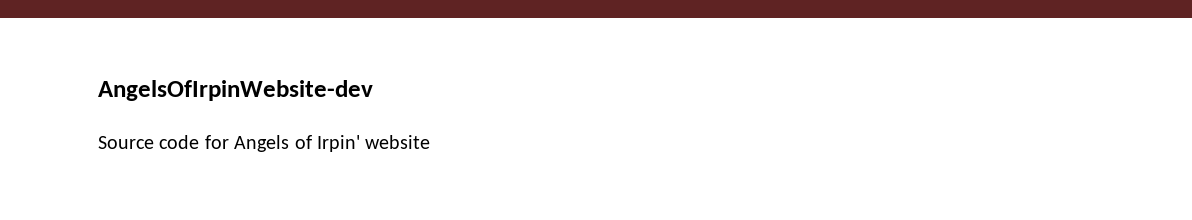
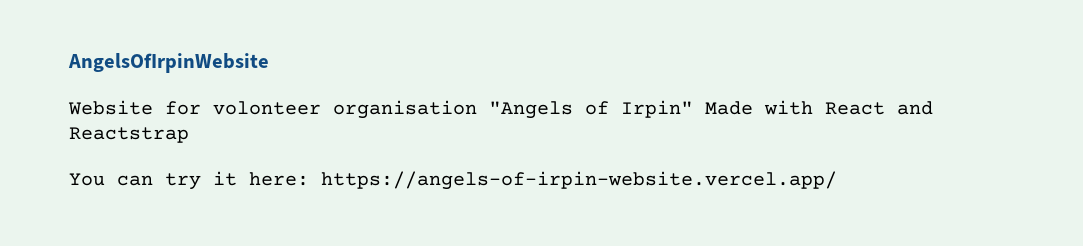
[98,80,373,101] [98,135,431,152] AngelsOfIrpinWebsite-dev // Source code for Angels of Irpin' website -> [68,53,269,73] [68,100,933,119] [69,127,189,143] [69,171,837,190] AngelsOfIrpinWebsite // Website for volonteer organisation "Angels of Irpin" Made with React and Reactstrap // You can try it here: https://angels-of-irpin-website.vercel.app/

